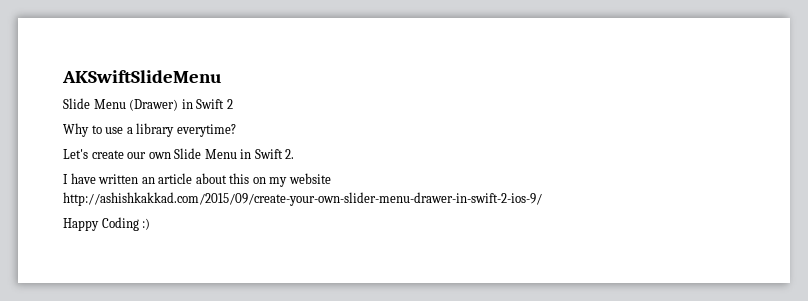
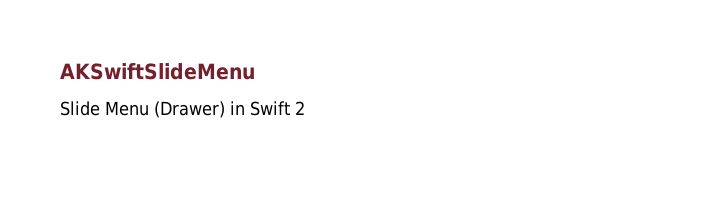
[63,123,236,137] [63,148,295,159] [63,173,331,187] [63,192,542,206] [63,217,151,231] // Why to use a library everytime? // Let's create our own Slide Menu in Swift 2. // I have written an article about this on my website http://ashishkakkad.com/2015/09/create-your-own-slider-menu-drawer-in-swift-2-ios-9/ // Happy Coding :) -> (305, 108) none

